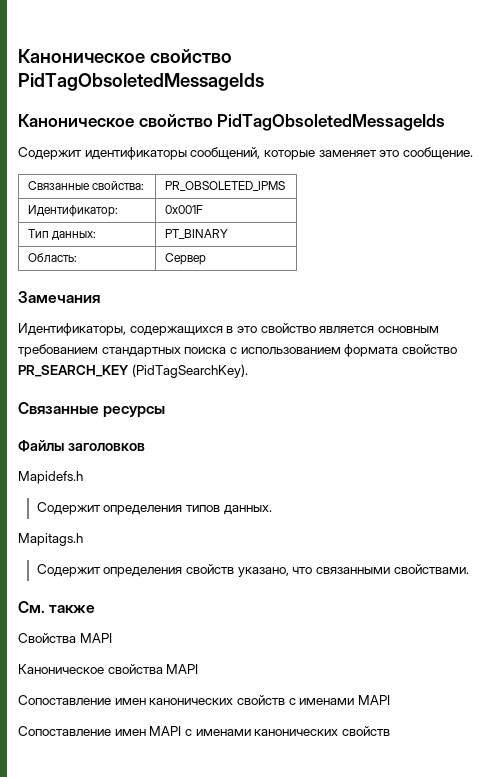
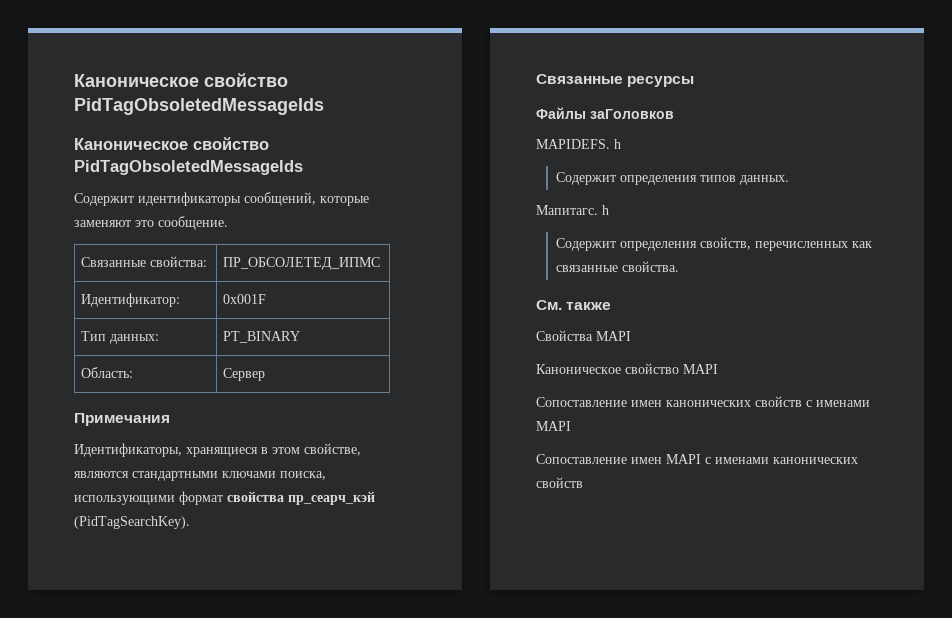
[318,150,377,157] заменяет -> [74,220,131,227] заменяют
[164,181,285,191] PR_OBSOLETED_IPMS -> [223,257,381,270] ПР_ОБСОЛЕТЕД_ИПМС
[18,291,100,303] Замечания -> [74,413,170,426] Примечания
[129,323,439,336] [18,344,457,357] [18,365,129,377] содержащихся в это свойство является основным требованием стандартных поиска с использованием формата свойство PR_SEARCH_KEY -> [186,443,361,457] [74,471,326,481] [74,491,375,505] хранящиеся в этом свойстве, являются стандартными ключами поиска, использующими формат свойства пр_сеарч_кэй
[67,443,145,451] [18,471,83,484] заголовков // Mapidefs.h -> [590,109,674,119] [536,139,621,149] заГоловков // MAPIDEFS. h
[18,533,83,546] [36,564,469,577] Mapitags.h // Содержит определения свойств указано, что связанными свойствами. -> [536,205,609,215] [555,237,872,251] [555,261,679,272] Мапитагс. h // Содержит определения свойств, перечисленных как связанные свойства.
[107,664,163,674] свойства -> [625,363,679,374] свойство

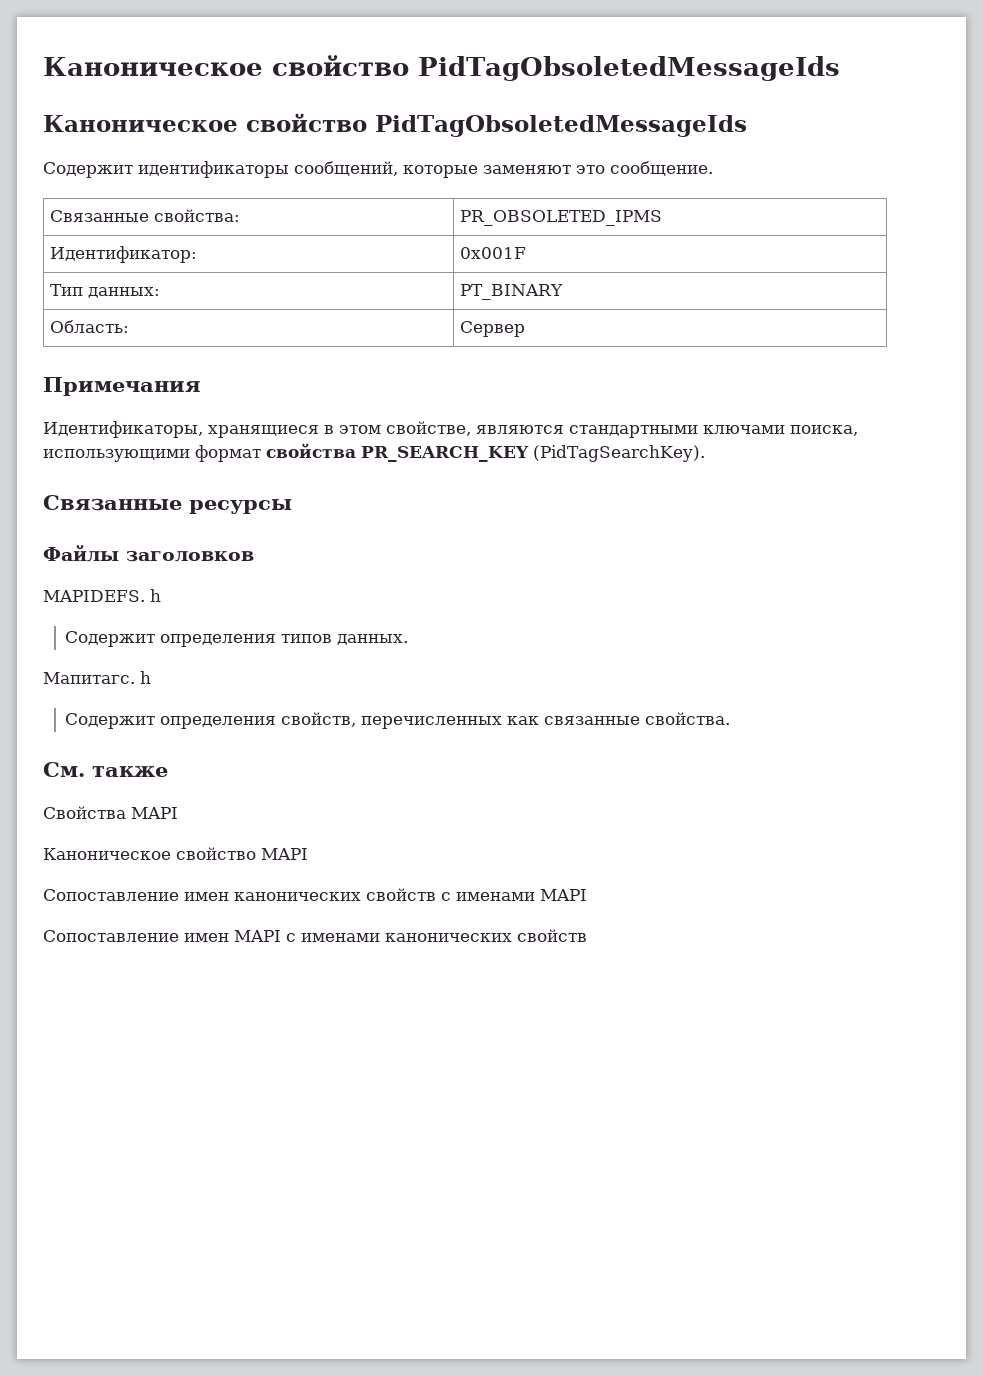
[223,257,381,270] ПР_ОБСОЛЕТЕД_ИПМС -> [460,210,663,226] PR_OBSOLETED_IPMS
[288,491,375,505] пр_сеарч_кэй -> [361,446,529,462] PR_SEARCH_KEY
[590,109,674,119] заГоловков -> [126,550,254,562] заголовков

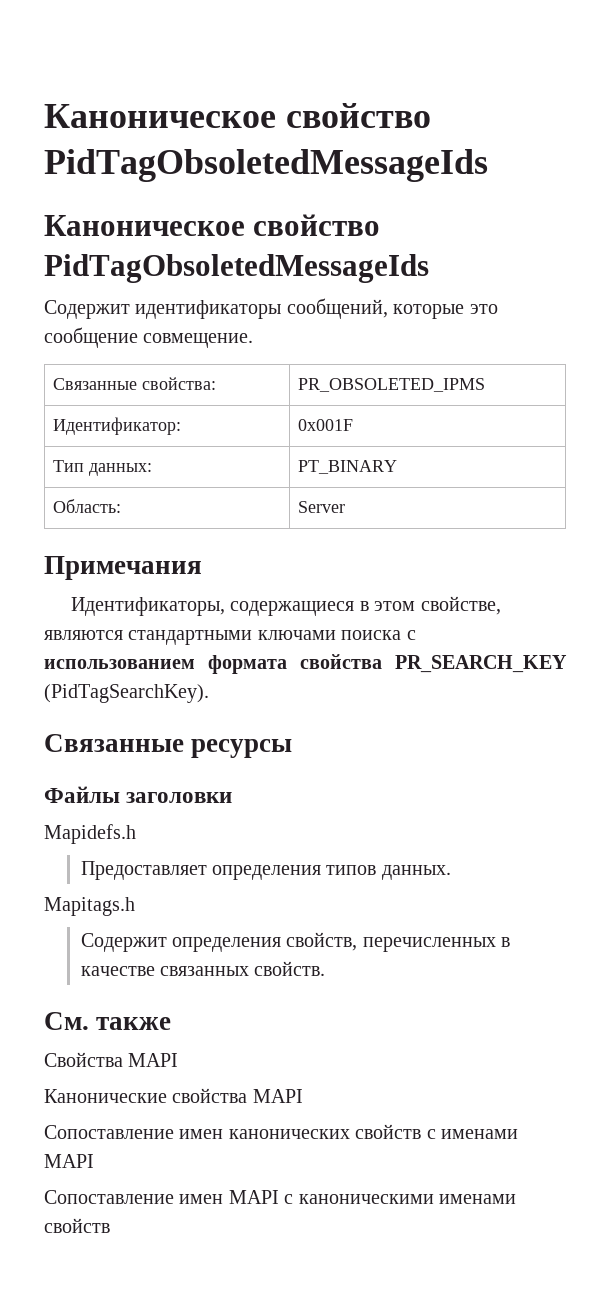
[483,161,713,176] заменяют это сообщение. -> [469,304,498,314] [44,327,254,348] это сообщение совмещение.
[460,321,526,337] Сервер -> [297,501,345,513] Server
[208,425,319,438] хранящиеся -> [230,601,355,616] содержащиеся
[790,425,858,436] [43,445,261,462] поиска, использующими формат -> [341,630,416,640] [44,655,287,674] поиска с использованием формата
[126,550,254,562] [43,589,161,602] [65,631,156,647] заголовков // MAPIDEFS. h // Содержит -> [126,792,233,803] [44,824,136,844] [80,861,207,880] заголовки // Mapidefs.h // Предоставляет
[43,671,151,684] Мапитагс. h -> [44,897,135,916] Mapitags.h
[507,712,731,725] как связанные свойства. -> [501,937,511,947] [80,961,326,976] в качестве связанных свойств.
[43,847,256,860] Каноническое свойство -> [44,1088,248,1103] Канонические свойства
[301,933,512,942] именами канонических -> [298,1194,516,1204] каноническими именами

